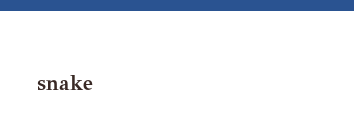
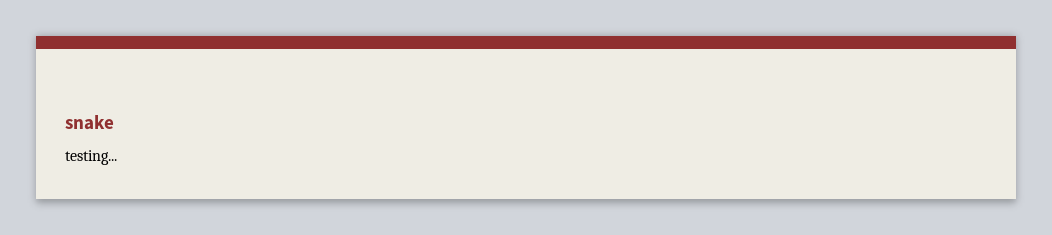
(93, 83) none -> [65,150,117,165] // testing...

